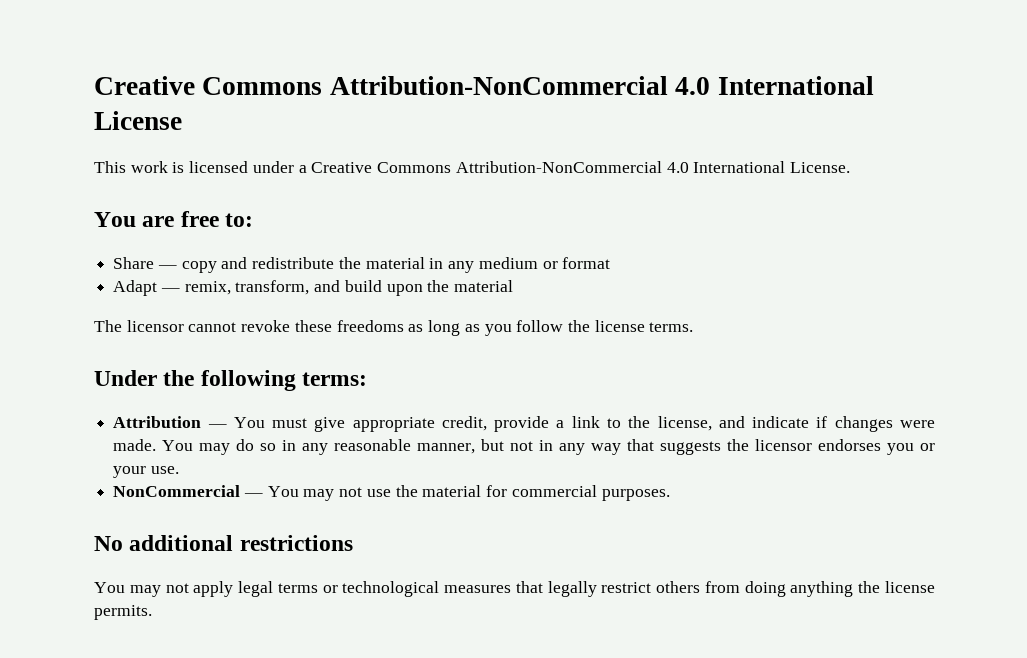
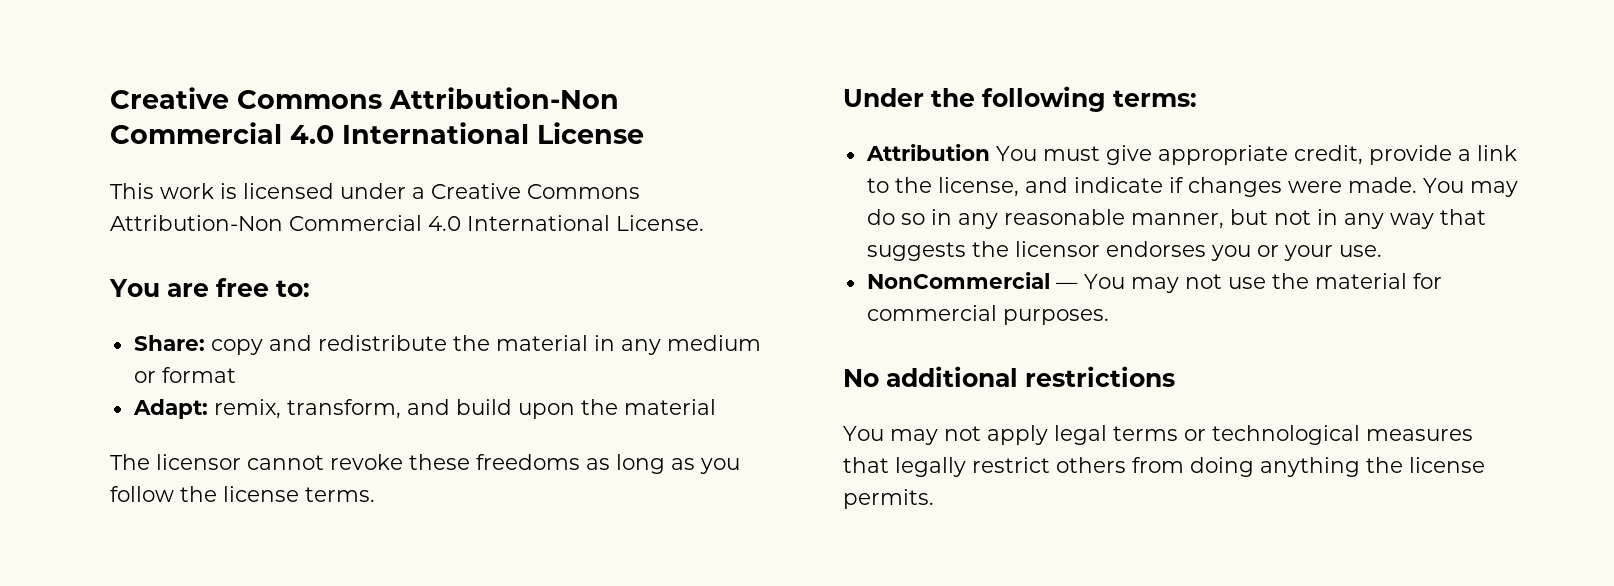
[94,76,668,95] Creative Commons Attribution-NonCommercial -> [110,87,619,109] [110,122,282,144] Creative Commons Attribution-Non Commercial
[455,161,662,173] Attribution-NonCommercial -> [110,215,422,231] Attribution-Non Commercial
[113,257,177,269] Share — -> [133,335,205,351] Share:
[113,280,180,296] Adapt — -> [132,399,208,419] Adapt:
[207,424,227,428] — -> (990, 152) none

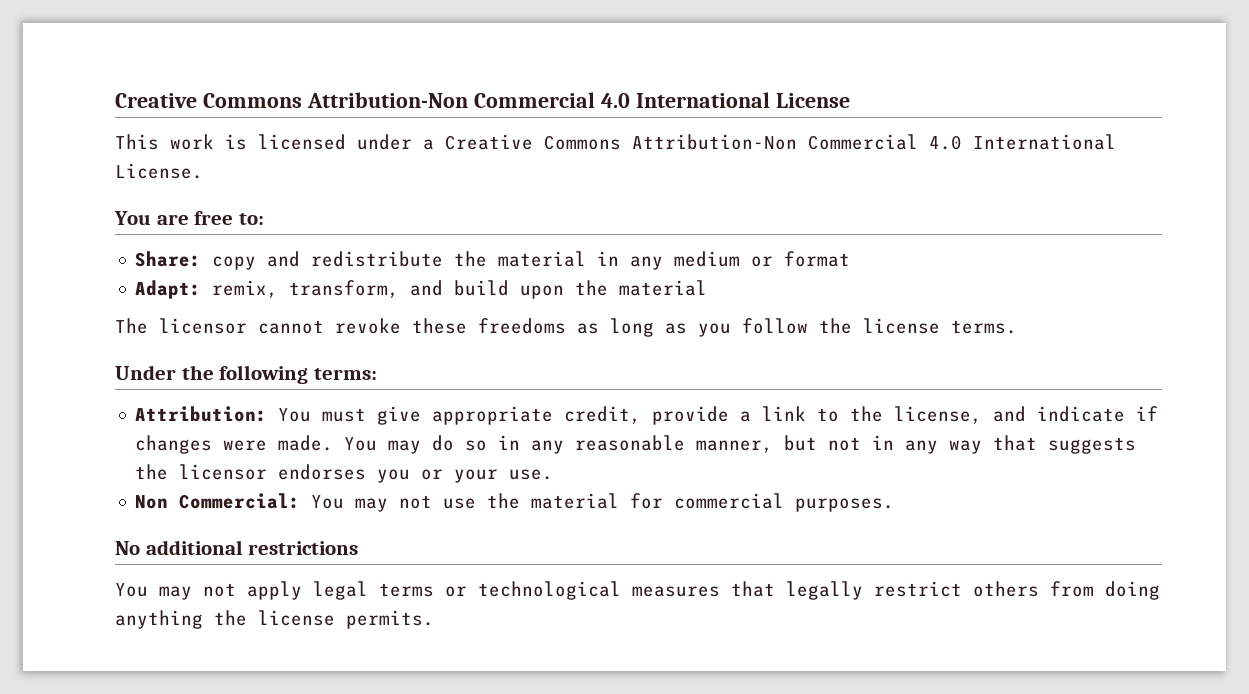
[865,144,990,161] Attribution -> [135,406,268,422] Attribution:
[866,272,1078,289] NonCommercial — -> [135,493,301,509] Non Commercial:

